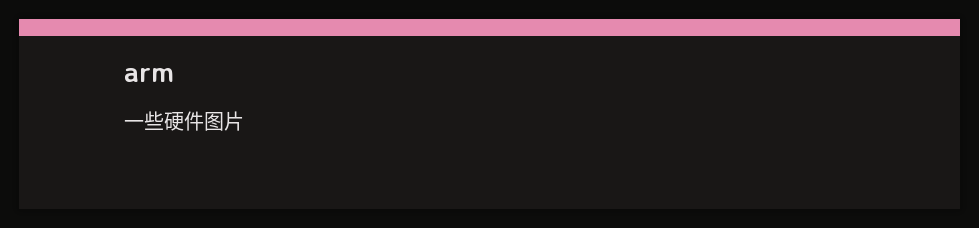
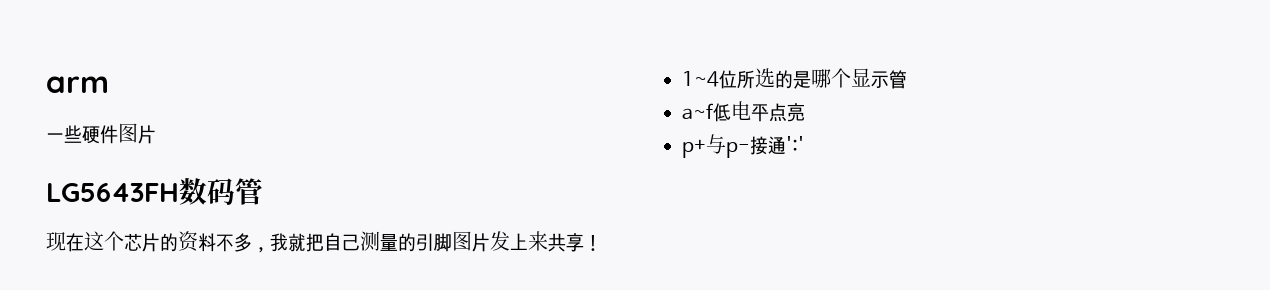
(244, 121) none -> [46,178,263,205] [46,231,602,253] [682,68,907,89] [682,101,805,122] [682,134,804,158] // LG5643FH数码管 // 现在这个芯片的资料不多，我就把自己测量的引脚图片发上来共享！ // 1~4位所选的是哪个显示管 // a~f低电平点亮 // p+与p-接通':'

